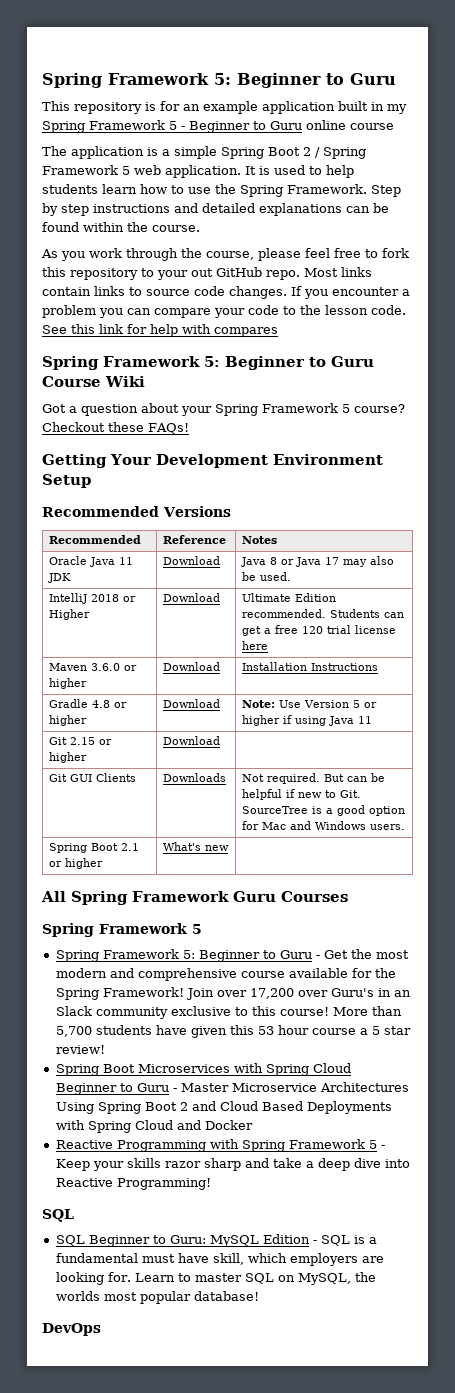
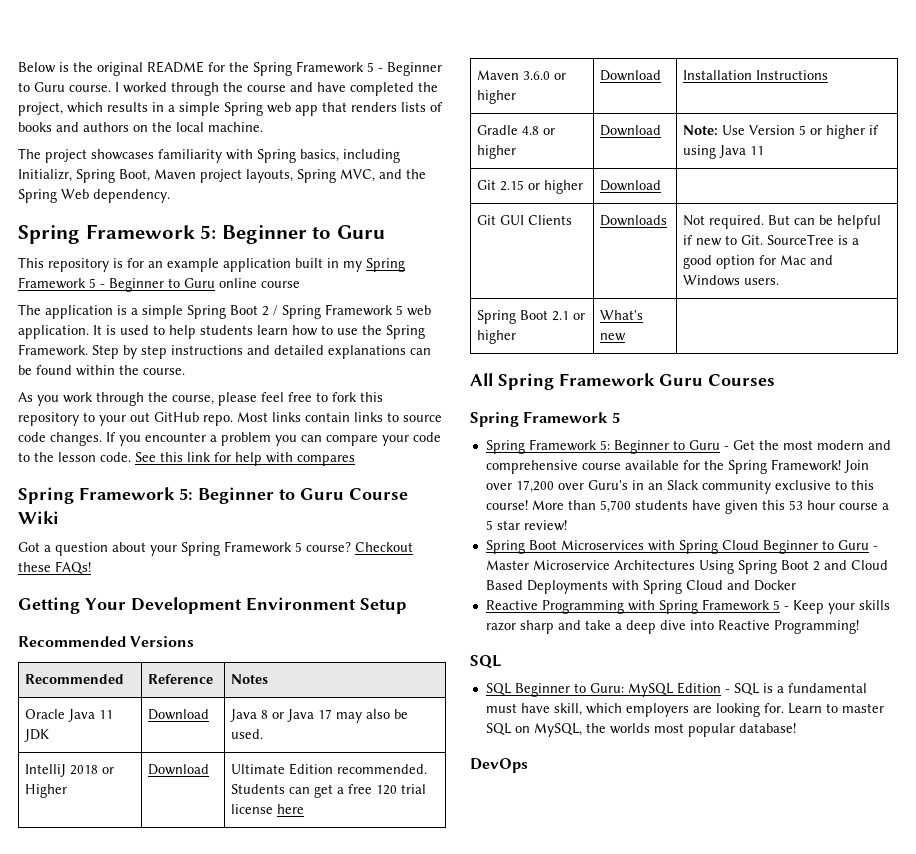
(42, 80) none -> [18,61,442,76] [18,82,438,96] [18,102,443,116] [18,122,263,132] [18,148,400,163] [18,169,426,183] [18,189,170,203] Below is the original README for the Spring Framework 5 - Beginner to Guru course. I worked through the course and have completed the project, which results in a simple Spring web app that renders lists of books and authors on the local machine. // The project showcases familiarity with Spring basics, including Initializr, Spring Boot, Maven project layouts, Spring MVC, and the Spring Web dependency. //

